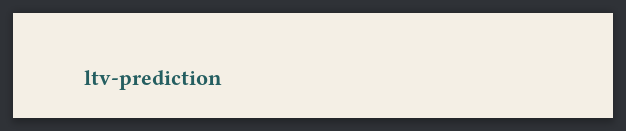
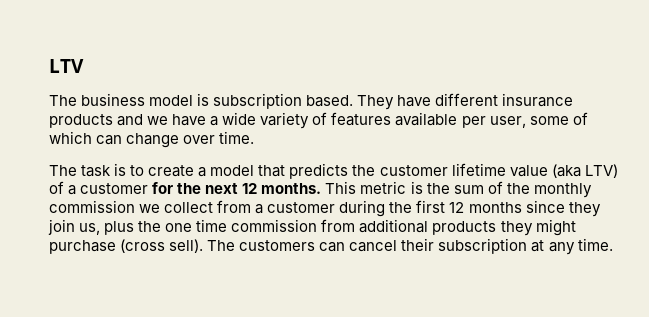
[84,70,222,90] ltv-prediction -> [49,59,84,73] [49,93,574,110] [49,112,588,129] [49,131,255,148] [49,163,618,179] [49,181,592,198] [49,200,601,217] [48,219,576,236] [49,238,613,255] LTV // The business model is subscription based. They have different insurance products and we have a wide variety of features available per user, some of which can change over time. // The task is to create a model that predicts the customer lifetime value (aka LTV) of a customer for the next 12 months. This metric is the sum of the monthly commission we collect from a customer during the first 12 months since they join us, plus the one time commission from additional products they might purchase (cross sell). The customers can cancel their subscription at any time.

